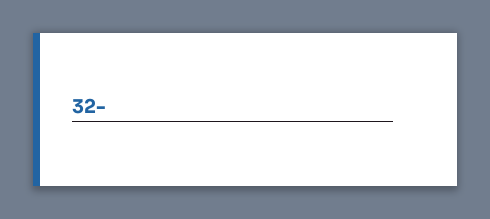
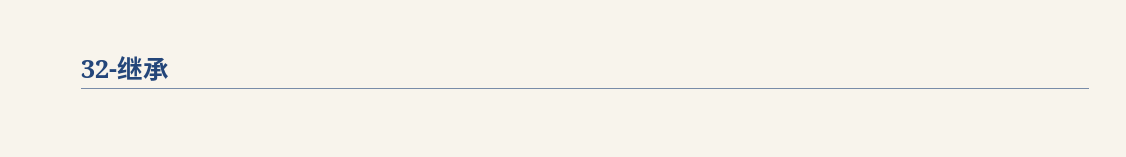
(106, 106) none -> [117,56,169,81] 继承

